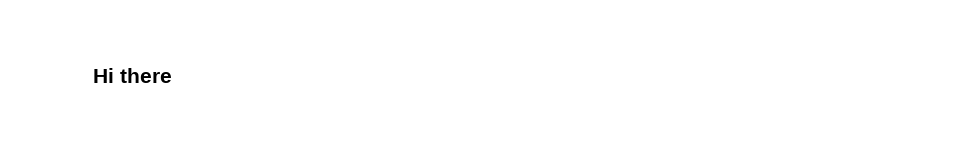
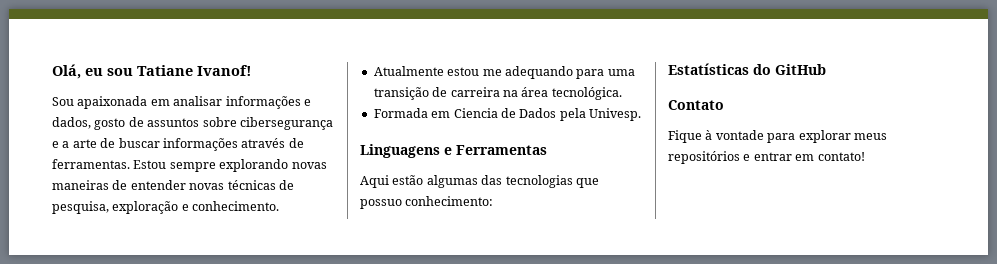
[93,68,172,83] Hi there -> [52,64,252,79] [52,96,311,109] [52,117,333,130] [52,138,304,151] [52,159,327,172] [52,180,294,190] [52,201,280,214] [373,66,635,79] [373,87,622,100] [373,108,641,121] [360,144,547,158] [360,175,599,188] [360,196,494,209] [668,63,826,75] [668,100,724,110] [668,130,887,143] [668,151,865,164] Olá, eu sou Tatiane Ivanof! // Sou apaixonada em analisar informações e dados, gosto de assuntos sobre cibersegurança e a arte de buscar informações através de ferramentas. Estou sempre explorando novas maneiras de entender novas técnicas de pesquisa, exploração e conhecimento. // Atualmente estou me adequando para uma transição de carreira na área tecnológica. // Formada em Ciencia de Dados pela Univesp. // Linguagens e Ferramentas // Aqui estão algumas das tecnologias que possuo conhecimento: // Estatísticas do GitHub // Contato // Fique à vontade para explorar meus repositórios e entrar em contato!

